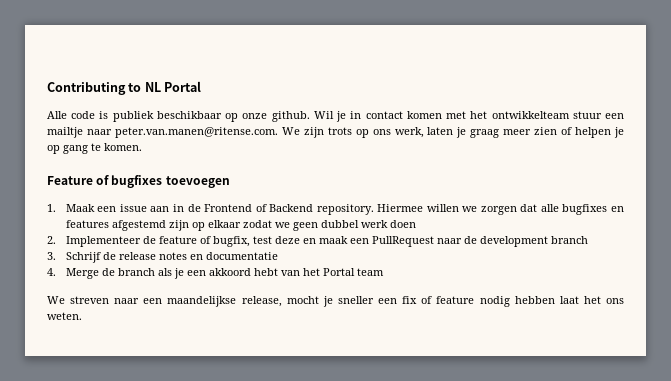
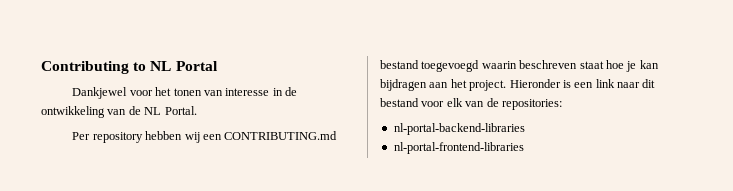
[47,111,625,122] [47,127,624,138] [47,143,142,154] [47,175,230,188] [47,204,624,215] [65,220,416,231] [47,236,588,247] [47,252,278,263] [47,268,384,279] [47,296,625,307] [47,312,82,320] Alle code is publiek beschikbaar op onze github. Wil je in contact komen met het ontwikkelteam stuur een mailtje naar peter.van.manen@ritense.com. We zijn trots op ons werk, laten je graag meer zien of helpen je op gang te komen. // Feature of bugfixes toevoegen // 1. Maak een issue aan in de Frontend of Backend repository. Hiermee willen we zorgen dat alle bugfixes en features afgestemd zijn op elkaar zodat we geen dubbel werk doen // 2. Implementeer de feature of bugfix, test deze en maak een PullRequest naar de development branch // 3. Schrijf de release notes en documentatie // 4. Merge de branch als je een akkoord hebt van het Portal team // We streven naar een maandelijkse release, mocht je sneller een fix of feature nodig hebben laat het ons weten. -> [72,87,298,99] [41,106,197,118] [72,131,338,143] [380,60,659,72] [380,79,656,91] [380,98,562,110] [393,123,525,135] [393,142,524,154] Dankjewel voor het tonen van interesse in de ontwikkeling van de NL Portal. // Per repository hebben wij een CONTRIBUTING.md bestand toegevoegd waarin beschreven staat hoe je kan bijdragen aan het project. Hieronder is een link naar dit bestand voor elk van de repositories: // nl-portal-backend-libraries // nl-portal-frontend-libraries

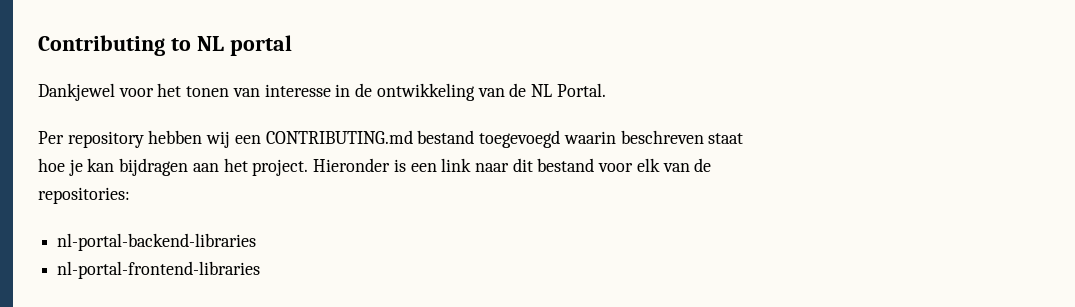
[175,61,218,71] Portal -> [229,35,292,56] portal
(604, 65) none -> (744, 138) //
(499, 102) none -> (712, 165) //

